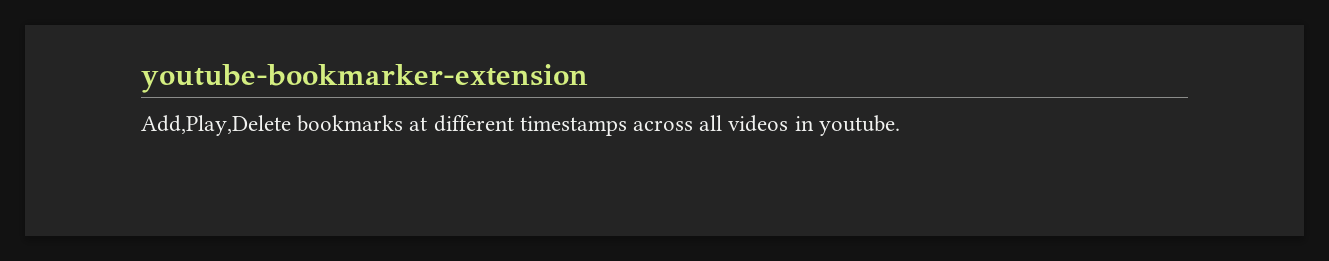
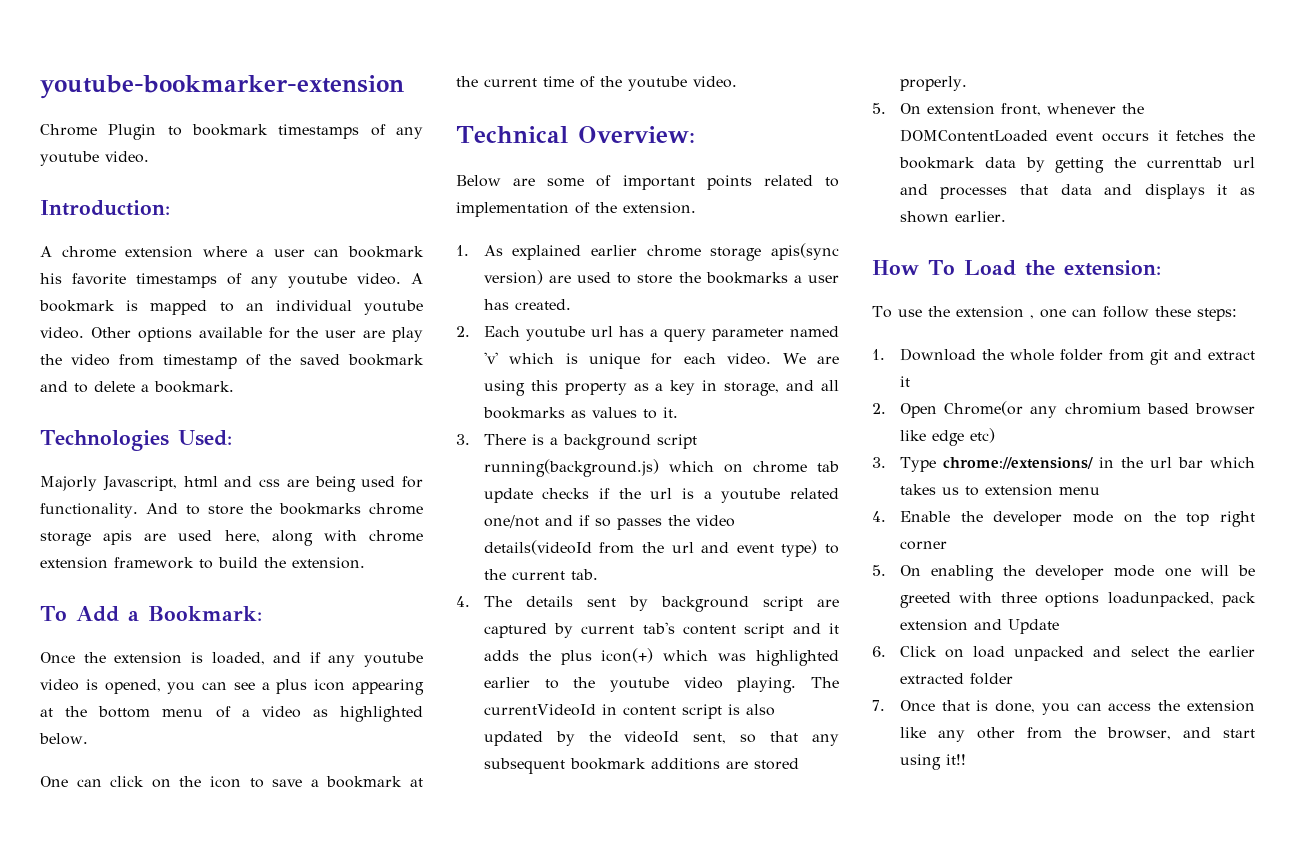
[141,115,900,136] Add,Play,Delete bookmarks at different timestamps across all videos in youtube. -> [40,124,423,140] [40,151,149,166] [40,200,170,216] [40,246,424,258] [40,273,423,288] [39,300,423,315] [40,327,423,342] [40,354,424,369] [40,381,234,393] [40,430,232,451] [40,476,423,492] [40,503,423,518] [40,530,423,546] [40,557,365,569] [40,606,262,622] [40,652,423,667] [40,679,424,695] [40,706,423,722] [39,733,88,745] [40,776,424,788] [456,76,737,91] [456,126,695,143] [456,175,839,190] [456,202,696,217] [456,243,839,261] [483,270,839,285] [483,299,571,310] [456,326,839,342] [483,352,840,369] [483,380,839,396] [482,407,678,419] [456,434,697,450] [483,459,839,477] [483,488,839,503] [483,515,735,530] [483,540,839,557] [483,569,598,580] [456,596,839,612] [483,622,839,638] [483,648,839,666] [483,677,839,693] [483,704,775,719] [483,731,839,746] [483,758,799,774] [899,76,967,91] [872,103,1144,116] [899,129,1255,142] [898,157,1255,173] [899,184,1255,199] [899,211,1006,223] [872,260,1161,276] [872,306,1237,321] [872,348,1255,365] [899,376,910,387] [872,401,1255,418] [899,428,995,446] [872,457,1255,472] [899,484,1100,496] [872,511,1255,527] [899,541,947,550] [872,565,1255,581] [899,592,1256,608] [899,619,1059,634] [872,646,1255,661] [899,673,1013,685] [872,700,1255,715] [899,727,1255,742] [899,754,966,770] Chrome Plugin to bookmark timestamps of any youtube video. // Introduction: // A chrome extension where a user can bookmark his favorite timestamps of any youtube video. A bookmark is mapped to an individual youtube video. Other options available for the user are play the video from timestamp of the saved bookmark and to delete a bookmark. // Technologies Used: // Majorly Javascript, html and css are being used for functionality. And to store the bookmarks chrome storage apis are used here, along with chrome extension framework to build the extension. // To Add a Bookmark: // Once the extension is loaded, and if any youtube video is opened, you can see a plus icon appearing at the bottom menu of a video as highlighted below. // One can click on the icon to save a bookmark at the current time of the youtube video. // Technical Overview: // Below are some of important points related to implementation of the extension. // 1. As explained earlier chrome storage apis(sync version) are used to store the bookmarks a user has created. // 2. Each youtube url has a query parameter named 'v' which is unique for each video. We are using this property as a key in storage, and all bookmarks as values to it. // 3. There is a background script running(background.js) which on chrome tab update checks if the url is a youtube related one/not and if so passes the video details(videoId from the url and event type) to the current tab. // 4. The details sent by background script are captured by current tab's content script and it adds the plus icon(+) which was highlighted earlier to the youtube video playing. The currentVideoId in content script is also updated by the videoId sent, so that any subsequent bookmark additions are stored properly. // 5. On extension front, whenever the DOMContentLoaded event occurs it fetches the bookmark data by getting the currenttab url and processes that data and displays it as shown earlier. // How To Load the extension: // To use the extension , one can follow these steps: // 1. Download the whole folder from git and extract it // 2. Open Chrome(or any chromium based browser like edge etc) // 3. Type chrome://extensions/ in the url bar which takes us to extension menu // 4. Enable the developer mode on the top right corner // 5. On enabling the developer mode one will be greeted with three options loadunpacked, pack extension and Update // 6. Click on load unpacked and select the earlier extracted folder // 7. Once that is done, you can access the extension like any other from the browser, and start using it!!

